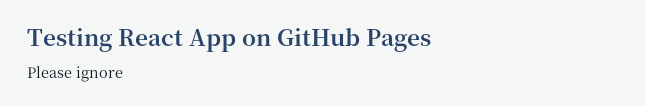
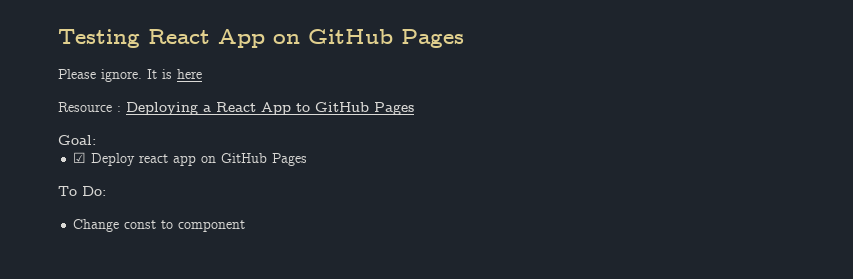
[76,66,123,82] ignore -> [101,69,202,82] [58,102,414,115] [58,135,96,145] [73,152,308,166] [58,186,106,196] [73,219,246,232] ignore. It is here // Resource : Deploying a React App to GitHub Pages // Goal: // ☑ Deploy react app on GitHub Pages // To Do: // Change const to component

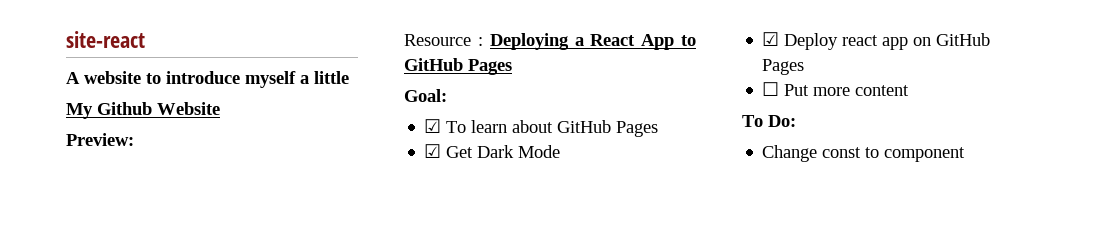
[58,29,464,48] [58,69,202,82] Testing React App on GitHub Pages // Please ignore. It is here -> [66,31,145,48] [66,71,349,88] [66,102,220,119] [66,133,134,146] site-react // A website to introduce myself a little // My Github Website // Preview:
(96, 140) none -> [424,119,659,137] [424,144,561,158] // ☑ To learn about GitHub Pages // ☑ Get Dark Mode
(308, 159) none -> [762,82,910,96] // ☐ Put more content

